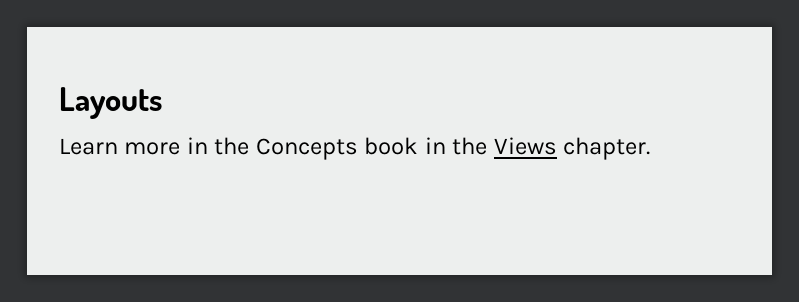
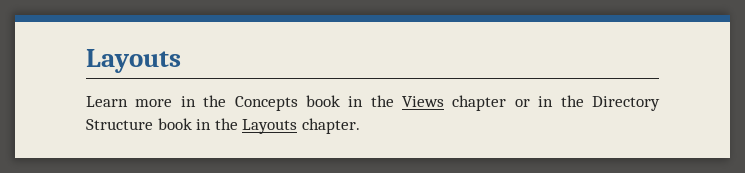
(557, 146) none -> [452,95,660,111] [86,118,298,134] chapter or in the Directory Structure book in the Layouts

